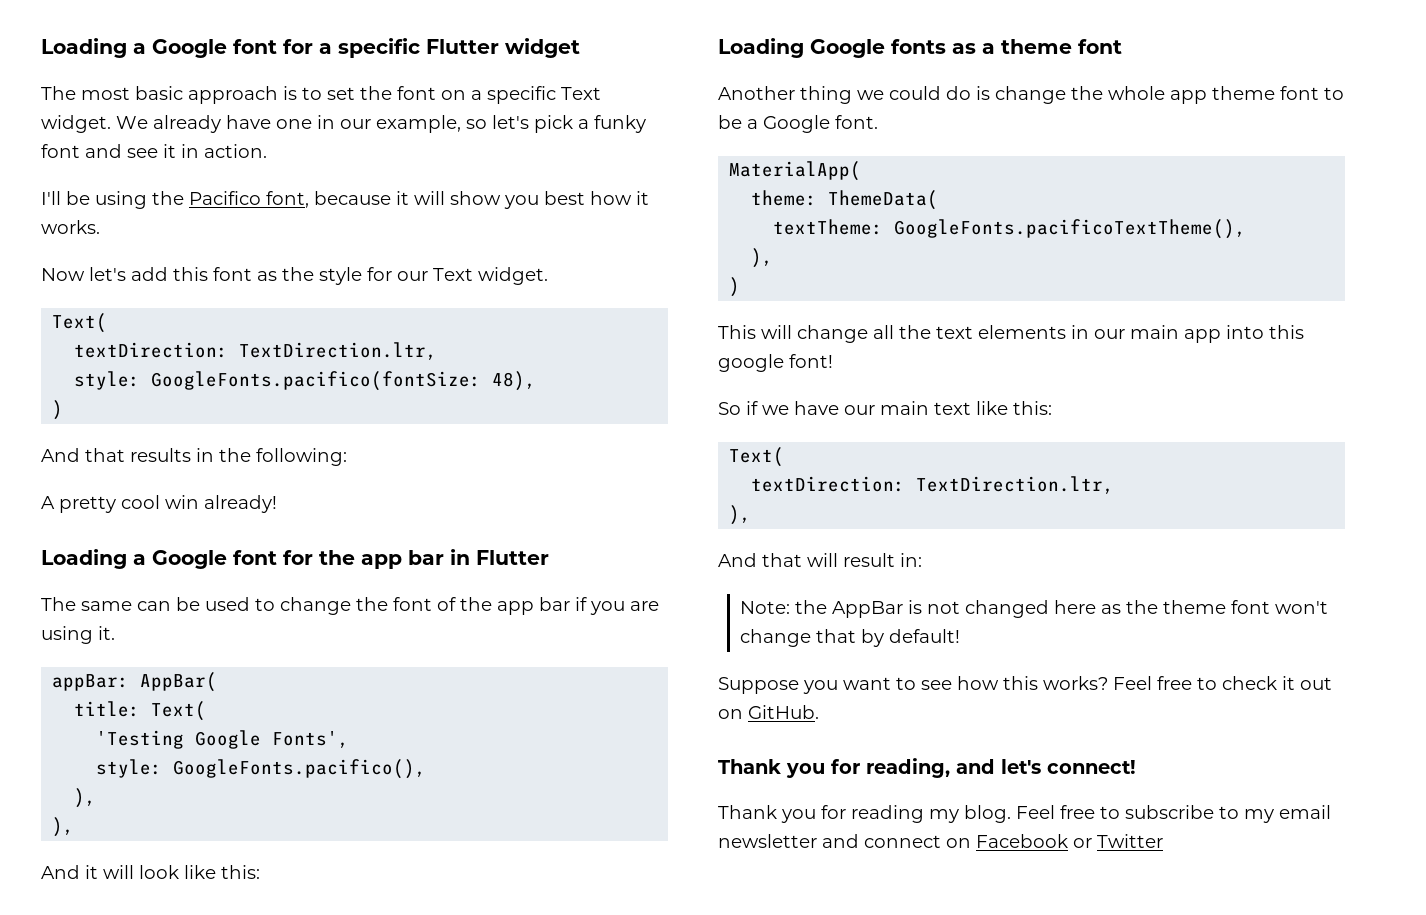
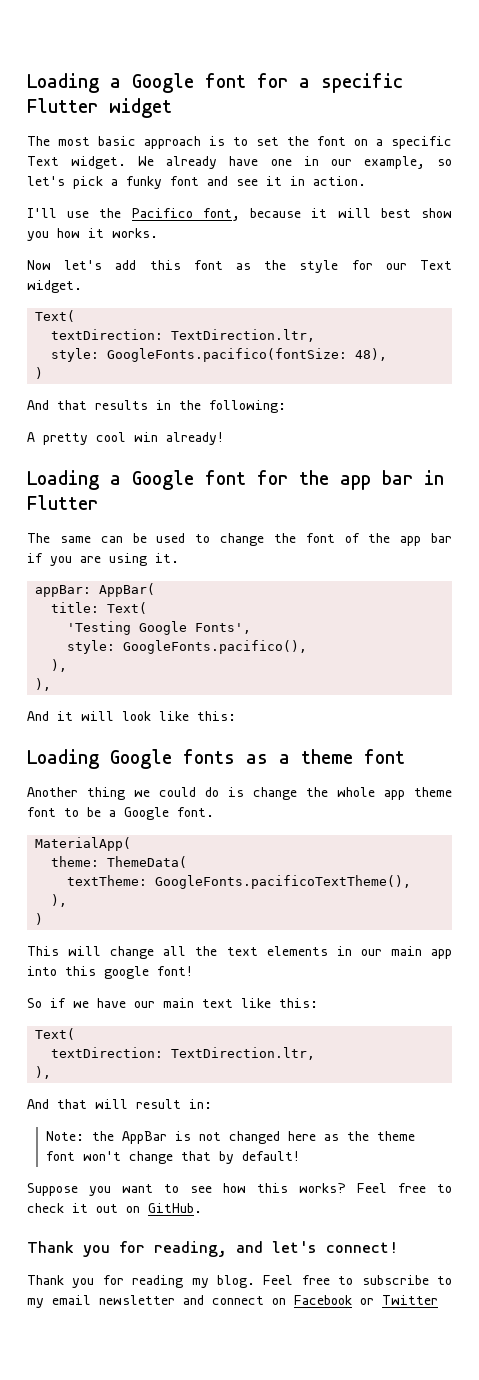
[66,191,147,209] be using -> [67,211,90,218] use
(445, 198) none -> [380,208,411,218] best
[544,191,585,205] best -> (49, 236) none

